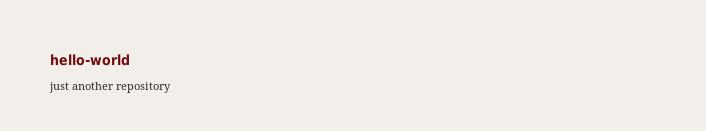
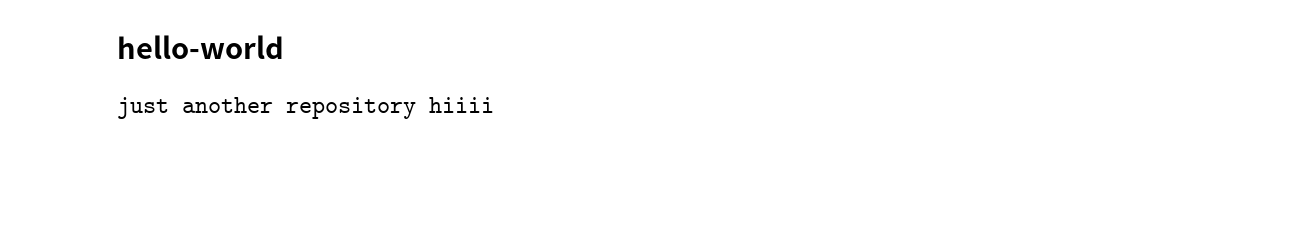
(171, 87) none -> [429,97,494,113] hiiii

